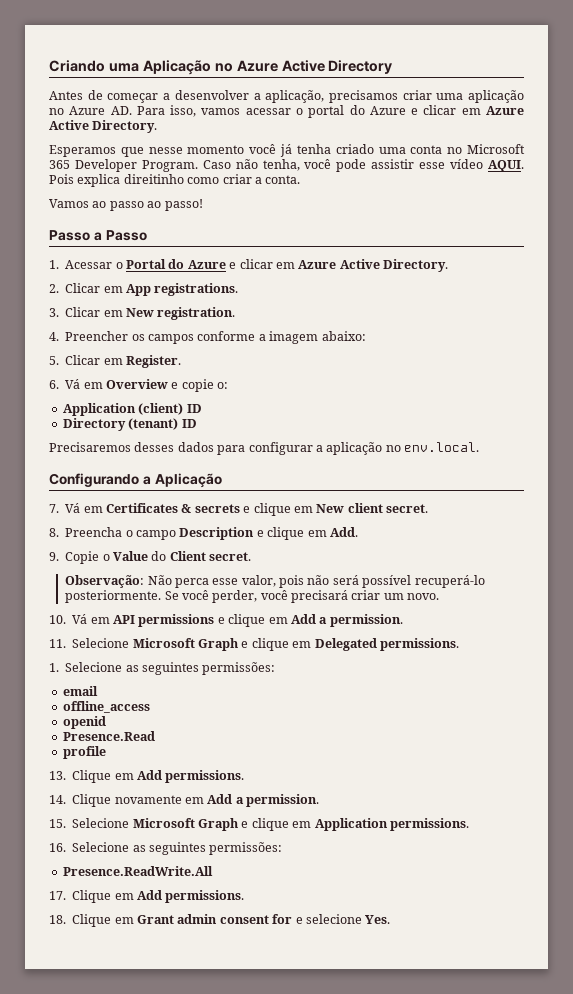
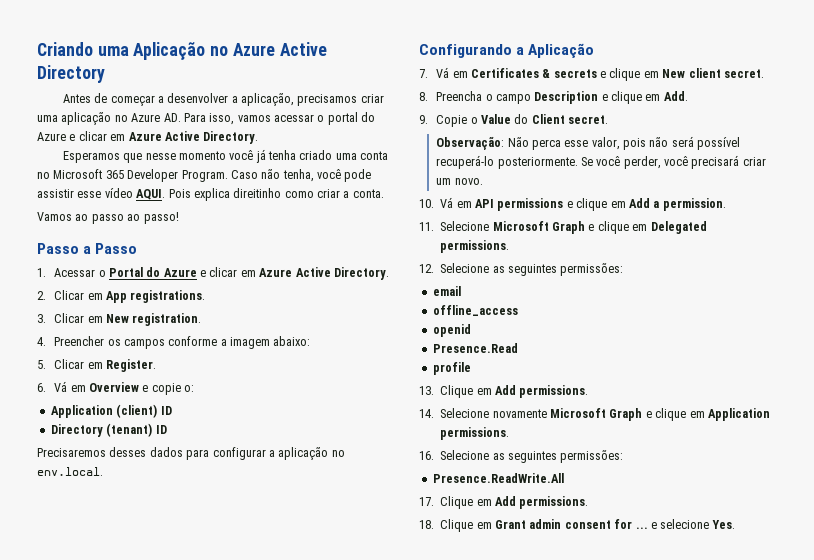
[49,663,59,672] 1. -> [419,264,434,273] 12.
[72,794,320,807] [49,818,130,828] Clique novamente em Add a permission. // 15. Selecione -> [440,408,547,418] Selecione novamente
(293, 919) none -> [635,527,648,529] ...

